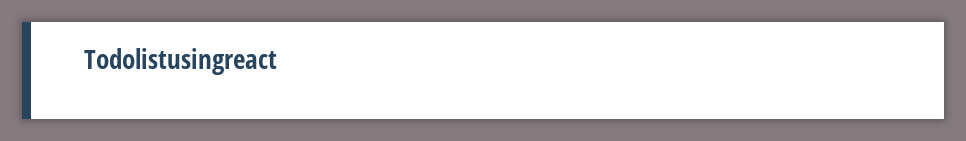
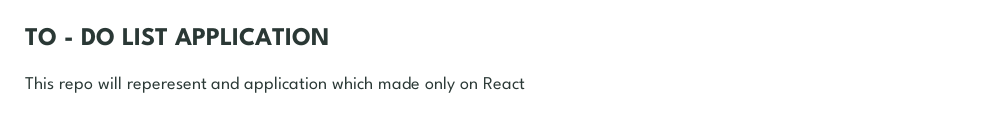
[84,48,277,75] Todolistusingreact -> [25,27,329,46] [25,76,525,93] TO - DO LIST APPLICATION // This repo will reperesent and application which made only on React

